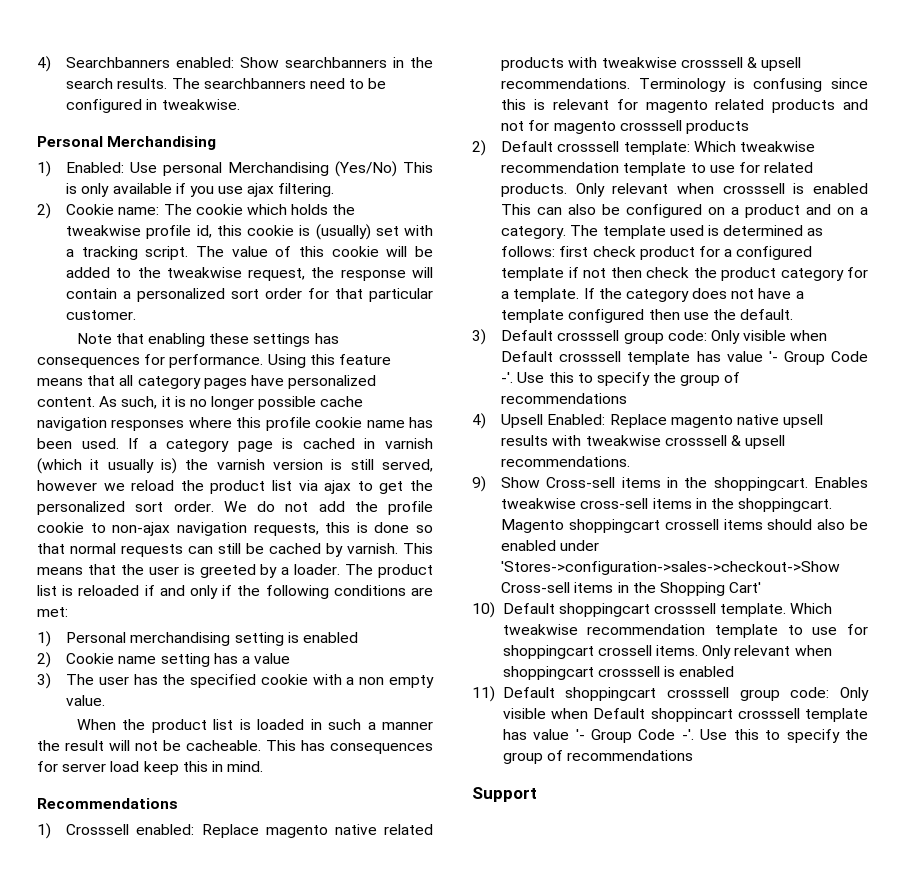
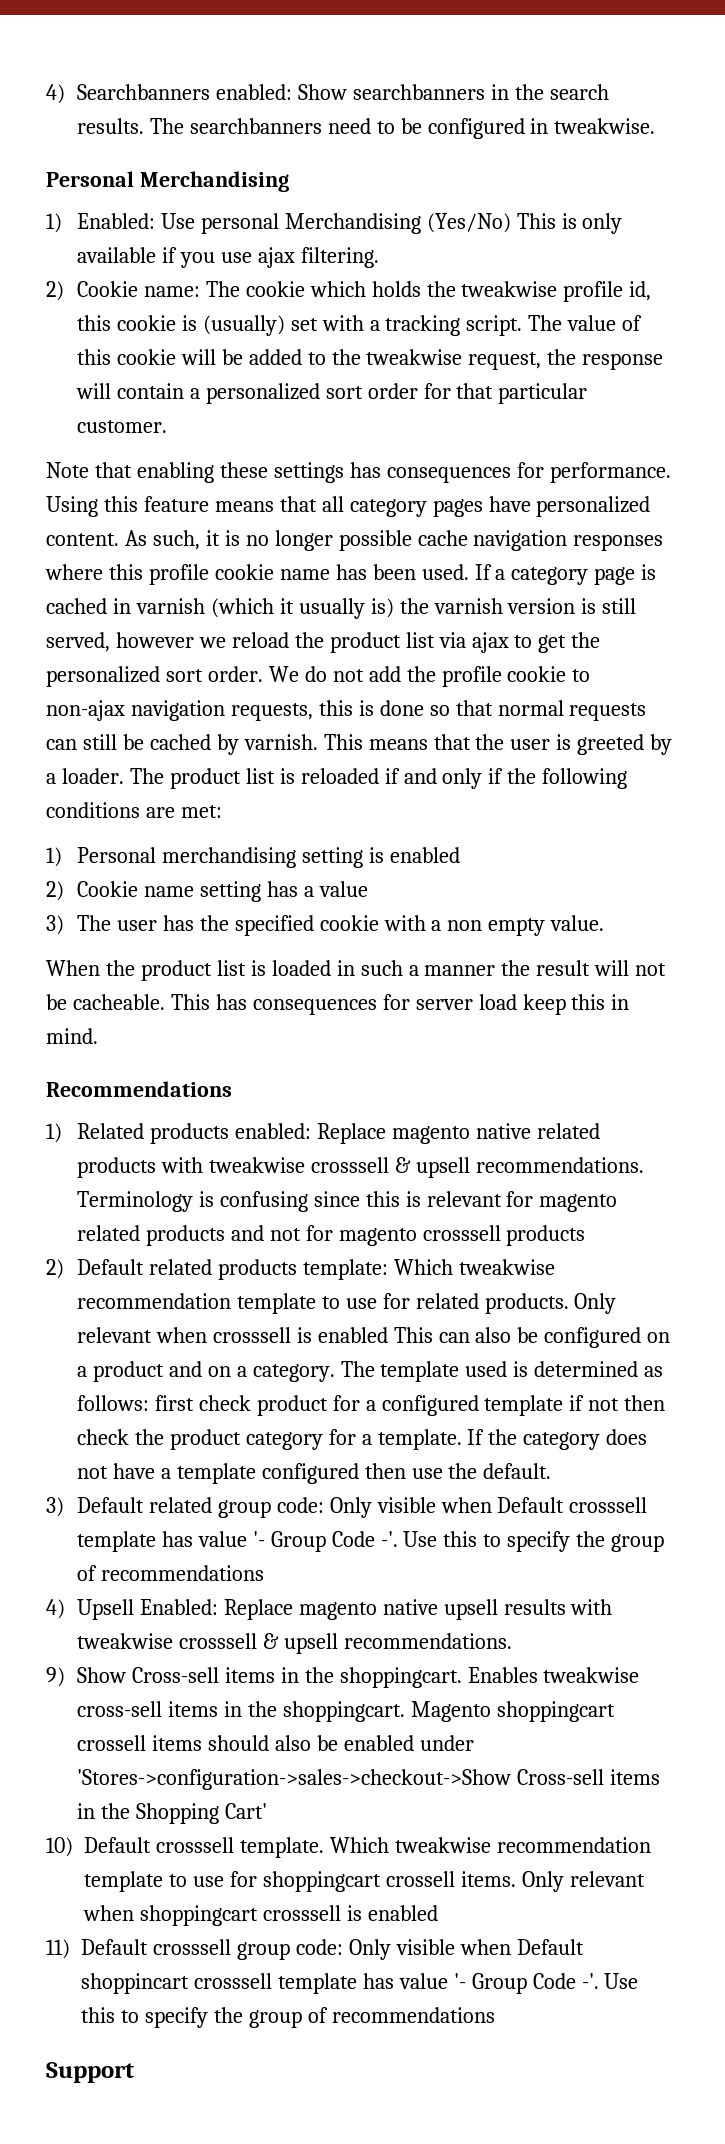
[66,824,130,835] Crosssell -> [76,1123,229,1144] Related products
[557,141,620,152] crosssell -> [148,1259,297,1280] related products
[557,330,620,341] crosssell -> [148,1497,212,1513] related
[558,603,650,617] shoppingcart -> (151, 1845) none
[565,687,657,701] shoppingcart -> (148, 1947) none

